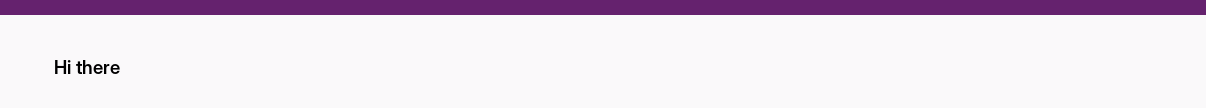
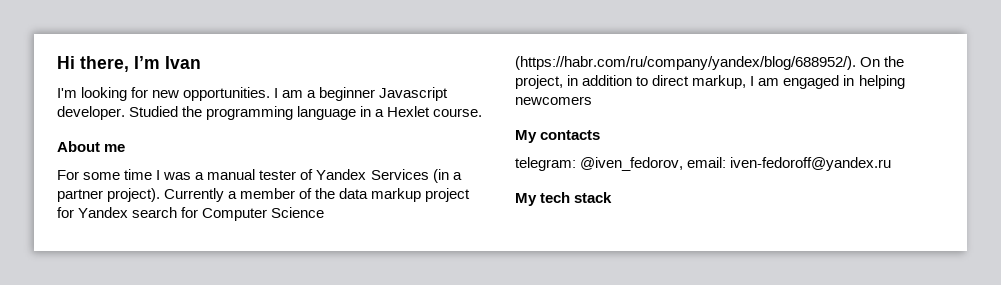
[75,60,120,74] there -> [80,56,201,72] [57,87,449,101] [57,106,483,120] [57,141,126,152] [57,169,462,183] [57,188,471,202] [57,207,325,221] [515,56,905,70] [515,75,905,89] [515,96,592,105] [515,130,601,143] [515,157,892,171] [515,192,613,206] there, I’m Ivan // I'm looking for new opportunities. I am a beginner Javascript developer. Studied the programming language in a Hexlet course. // About me // For some time I was a manual tester of Yandex Services (in a partner project). Currently a member of the data markup project for Yandex search for Computer Science (https://habr.com/ru/company/yandex/blog/688952/). On the project, in addition to direct markup, I am engaged in helping newcomers // My contacts // telegram: @iven_fedorov, email: iven-fedoroff@yandex.ru // My tech stack

